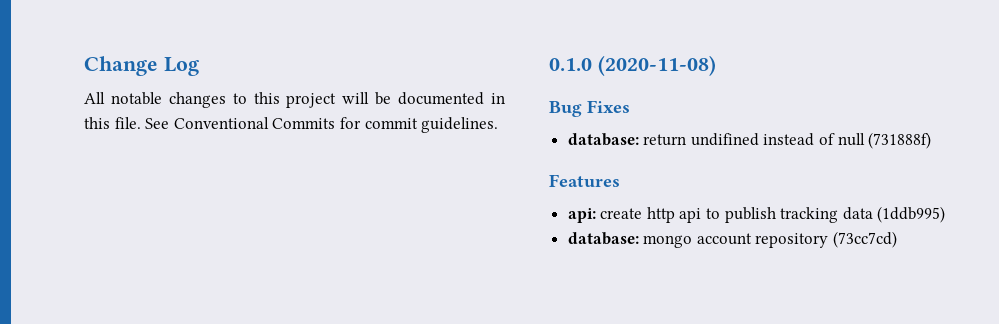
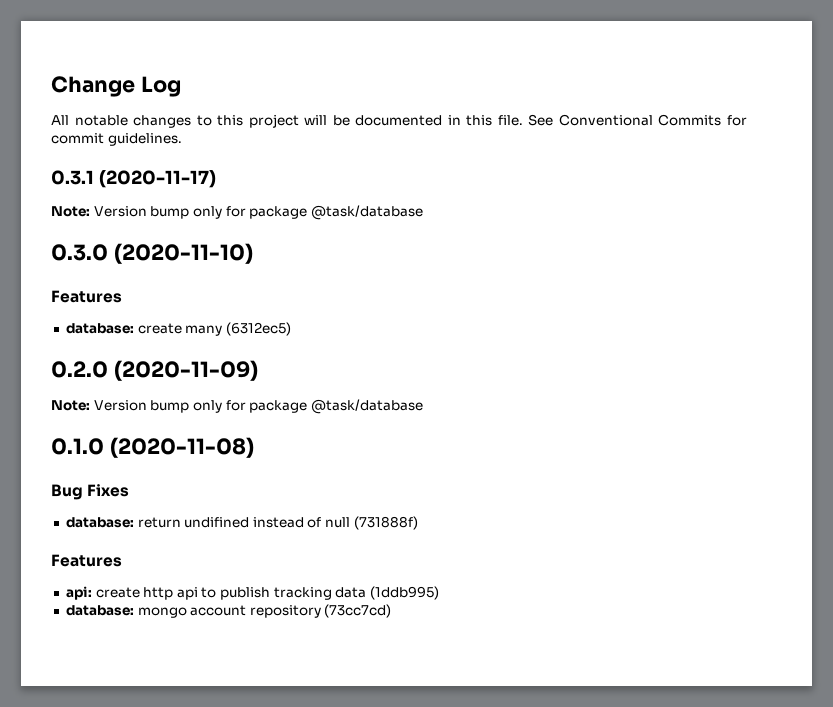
(499, 125) none -> [51,170,216,188] [51,205,423,220] [51,243,253,264] [51,290,122,303] [65,322,291,336] [51,360,258,381] [51,399,423,414] // 0.3.1 (2020-11-17) // Note: Version bump only for package @task/database // 0.3.0 (2020-11-10) // Features // database: create many (6312ec5) // 0.2.0 (2020-11-09) // Note: Version bump only for package @task/database

